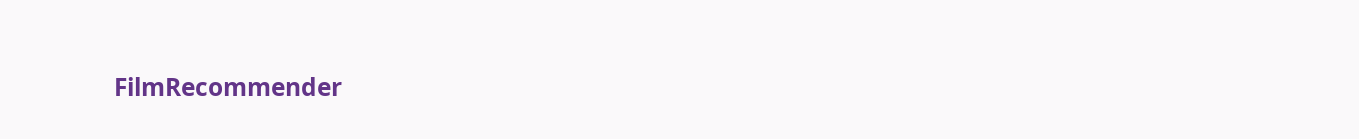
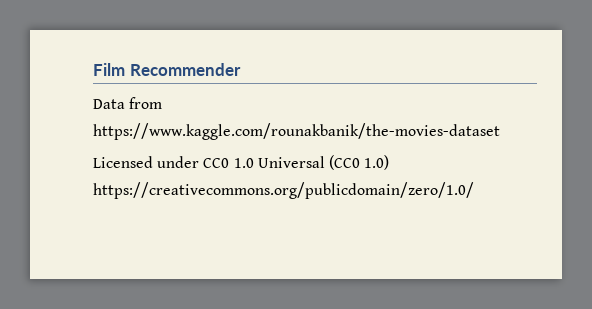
[114,77,342,96] FilmRecommender -> [93,63,241,76] [93,97,163,109] [93,123,500,140] [93,155,390,170] [93,182,474,199] Film Recommender // Data from https://www.kaggle.com/rounakbanik/the-movies-dataset // Licensed under CC0 1.0 Universal (CC0 1.0) https://creativecommons.org/publicdomain/zero/1.0/

